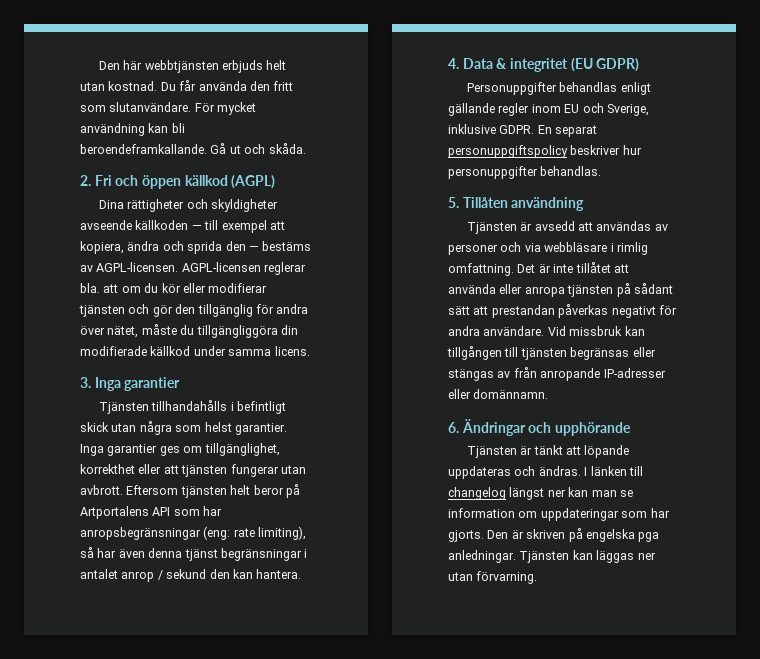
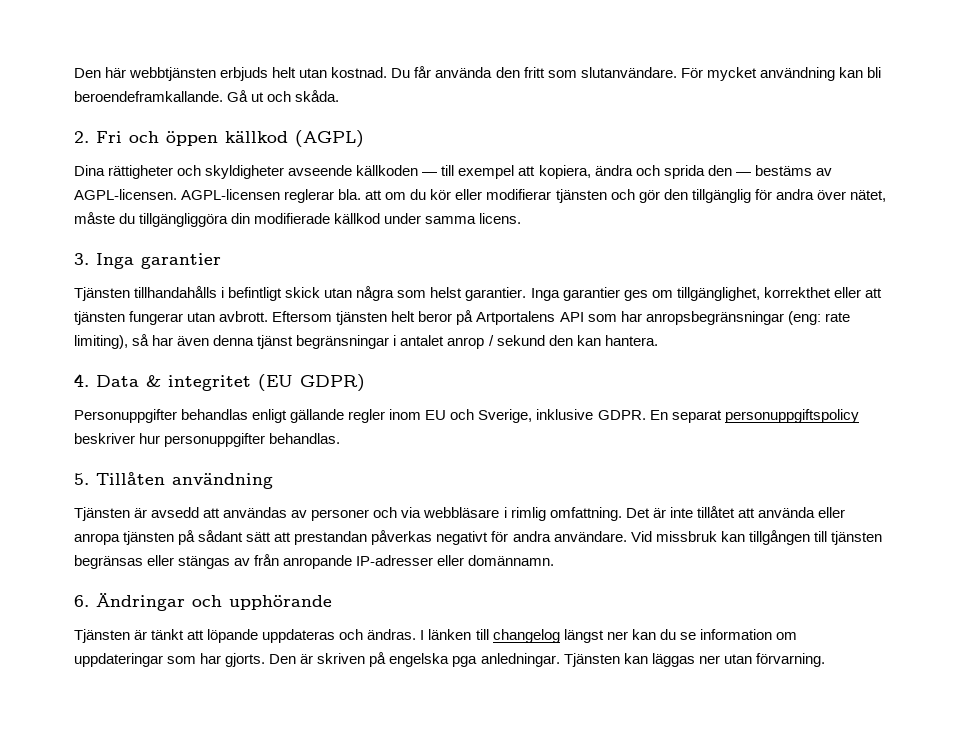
[591,490,617,497] man -> [659,629,676,640] du

